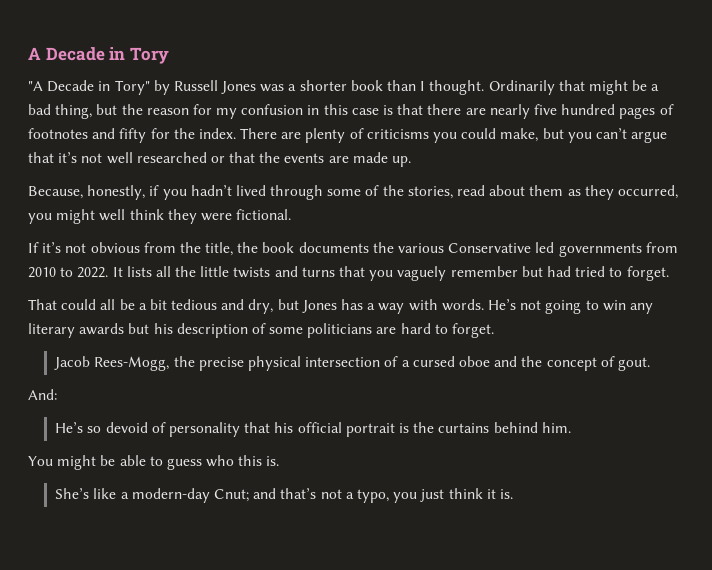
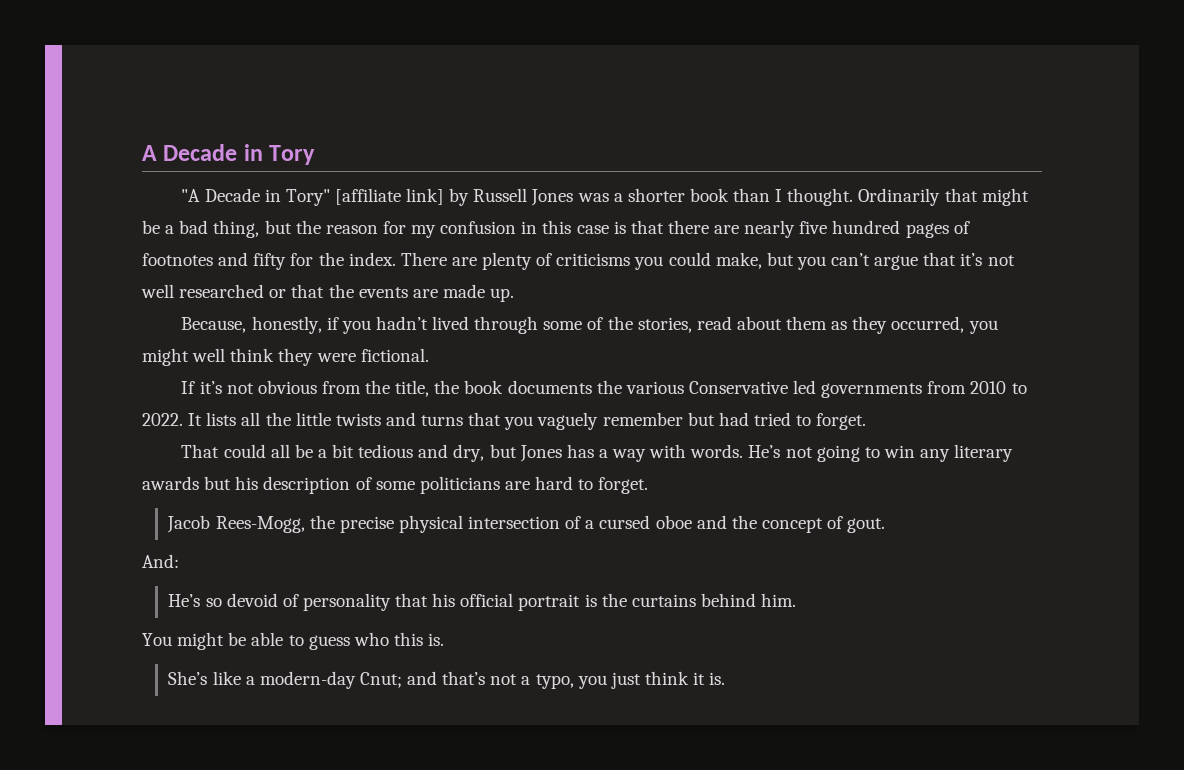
(150, 87) none -> [334,188,445,205] [affiliate link]

